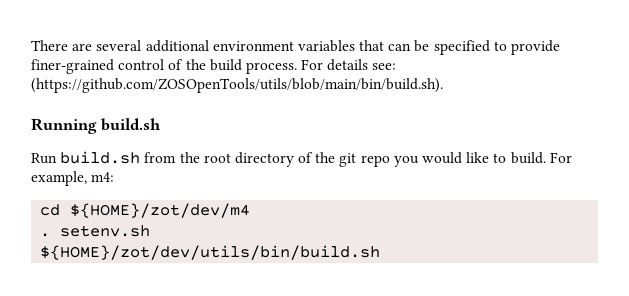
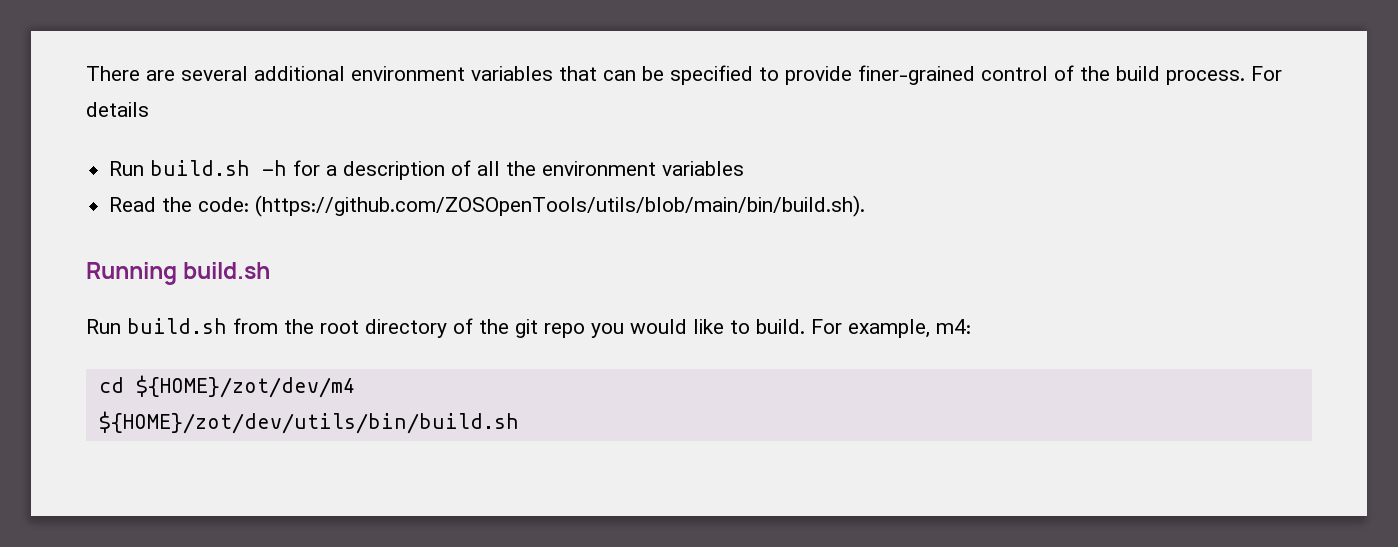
[372,63,397,70] see: -> [109,160,745,180] [109,197,250,212] // Run build.sh -h for a description of all the environment variables // Read the code:
[40,225,151,237] // . setenv.sh -> (355, 386) none

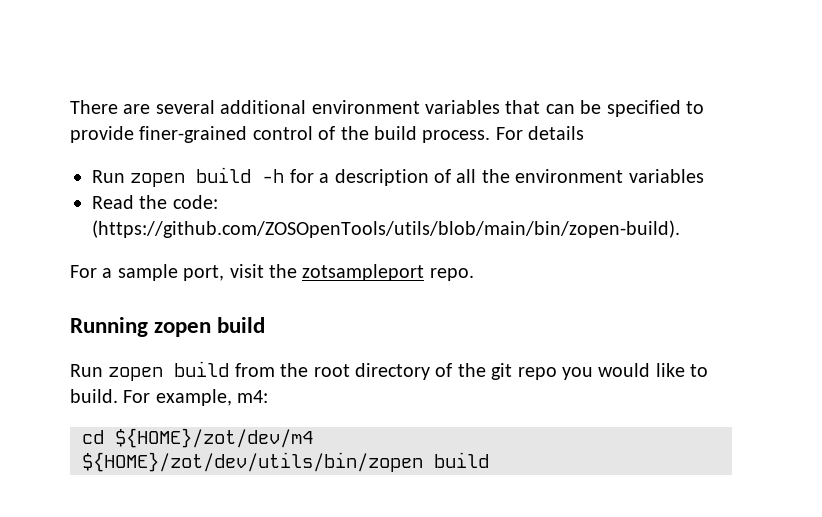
[150,160,251,176] build.sh -> [130,167,252,187] zopen build
[255,195,866,217] (https://github.com/ZOSOpenTools/utils/blob/main/bin/build.sh). -> [92,220,680,238] [70,264,474,281] (https://github.com/ZOSOpenTools/utils/blob/main/bin/zopen-build). // For a sample port, visit the zotsampleport repo.
[183,262,271,279] [86,318,227,334] build.sh // Run build.sh -> [154,317,266,337] [70,361,230,381] zopen build // Run zopen build
[98,411,519,434] ${HOME}/zot/dev/utils/bin/build.sh -> [82,452,489,472] ${HOME}/zot/dev/utils/bin/zopen build

